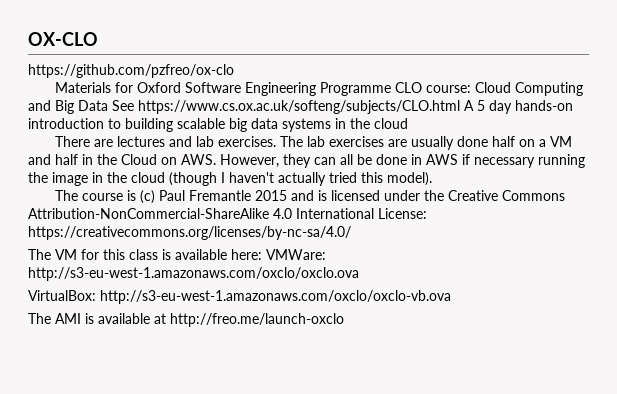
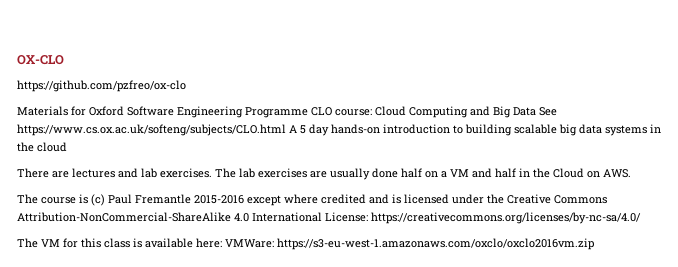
[220,154,585,168] [28,172,432,186] However, they can all be done in AWS if necessary running the image in the cloud (though I haven't actually tried this model). -> (631, 173) none
[255,190,288,201] 2015 -> [194,194,366,206] 2015-2016 except where credited
[28,267,359,281] [28,290,451,304] [28,313,344,327] http://s3-eu-west-1.amazonaws.com/oxclo/oxclo.ova // VirtualBox: http://s3-eu-west-1.amazonaws.com/oxclo/oxclo-vb.ova // The AMI is available at http://freo.me/launch-oxclo -> [277,238,594,250] https://s3-eu-west-1.amazonaws.com/oxclo/oxclo2016vm.zip

